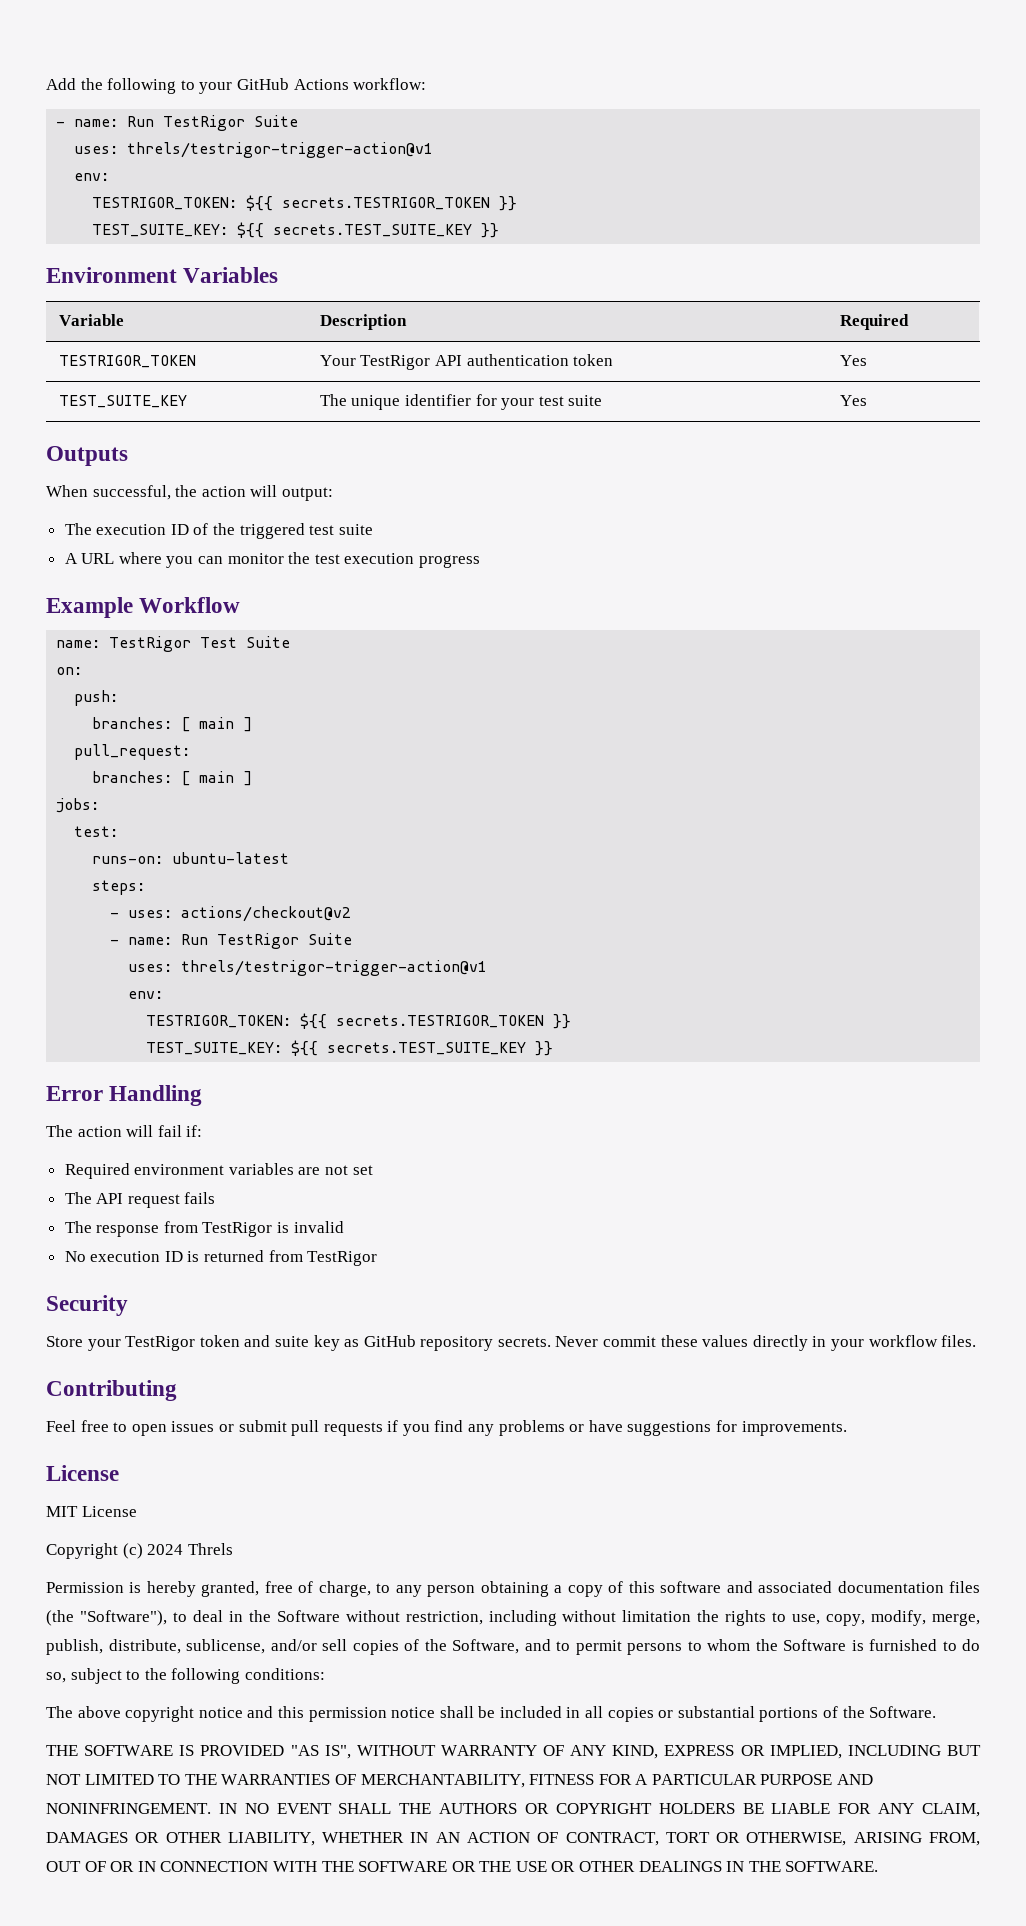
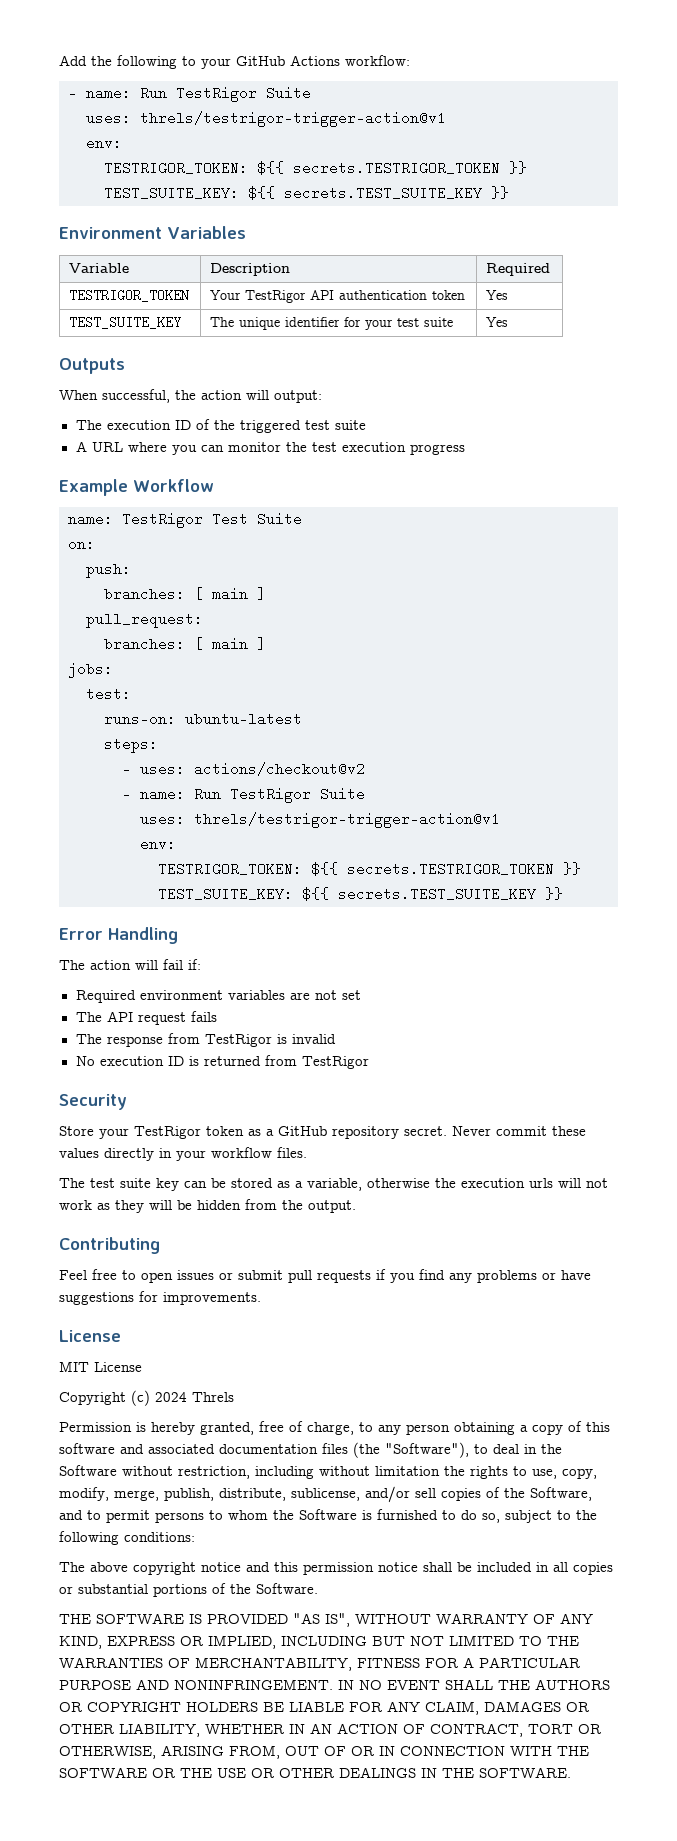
[244,1335,360,1351] and suite key as -> [248,1129,274,1136] as a
[497,1337,551,1347] secrets. -> [404,1126,447,1136] secret.
(977, 1341) none -> [59,1178,608,1191] [59,1199,356,1213] // The test suite key can be stored as a variable, otherwise the execution urls will not work as they will be hidden from the output.

